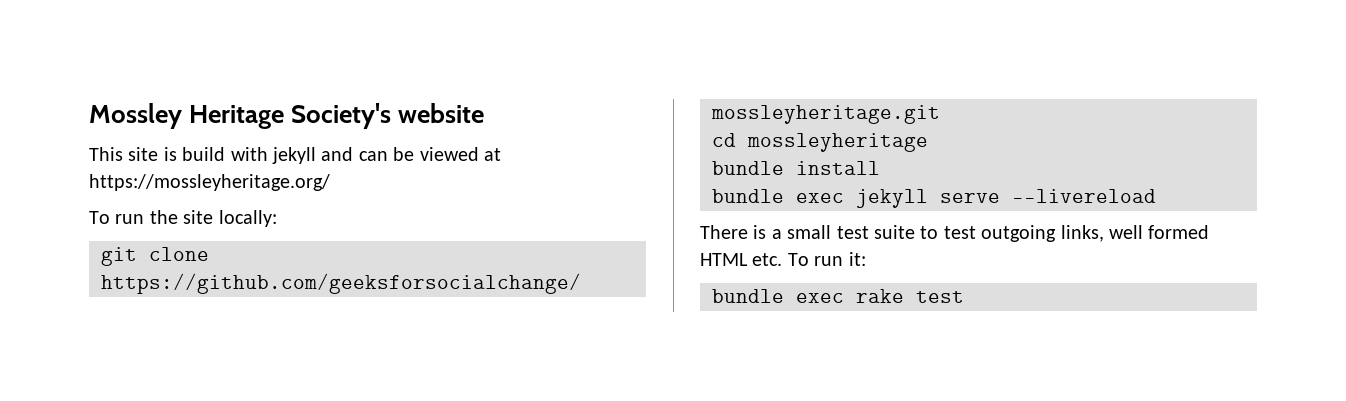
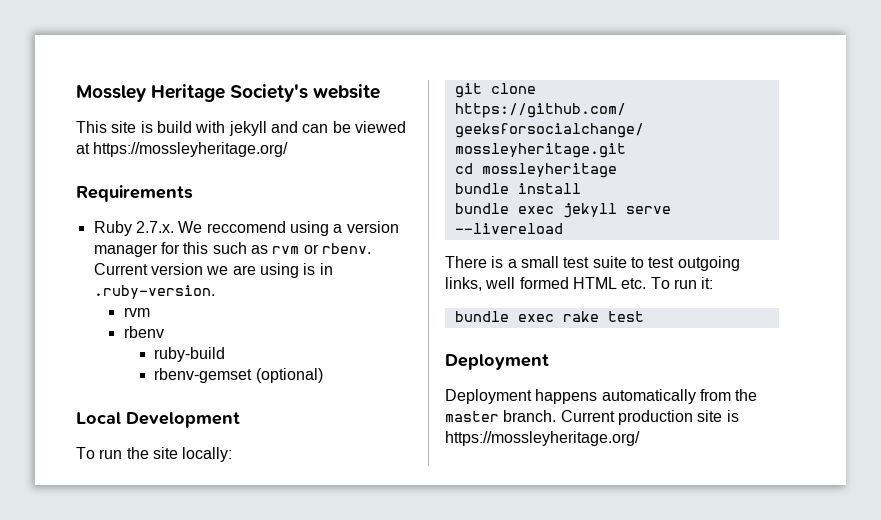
(330, 182) none -> [76,185,193,202] [93,221,399,236] [93,242,371,257] [93,263,333,278] [93,285,215,299] [123,307,150,317] [123,326,164,338] [154,347,226,362] [154,368,323,383] [76,412,240,428] // Requirements // Ruby 2.7.x. We reccomend using a version manager for this such as rvm or rbenv. Current version we are using is in .ruby-version. // rvm // rbenv // ruby-build // rbenv-gemset (optional) // Local Development
(964, 297) none -> [445,354,549,370] [445,389,758,404] [445,410,739,425] [445,431,640,446] // Deployment // Deployment happens automatically from the master branch. Current production site is https://mossleyheritage.org/

